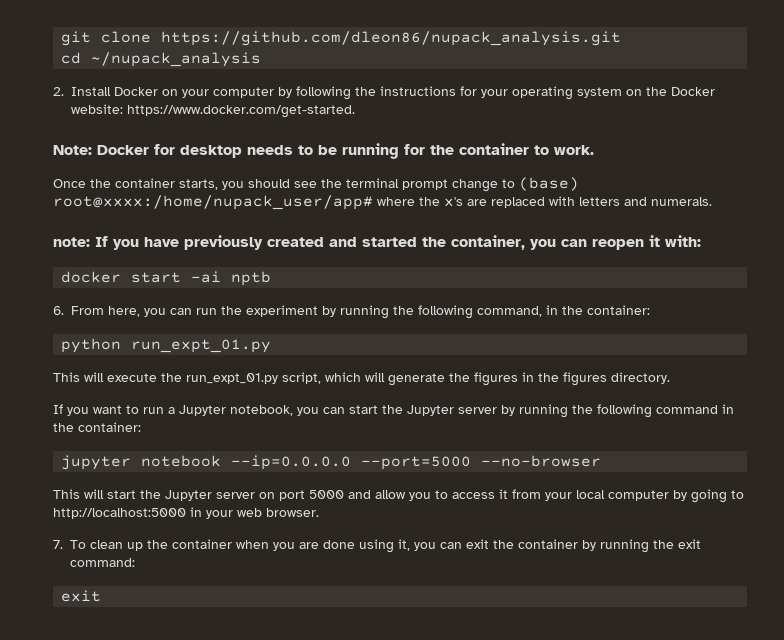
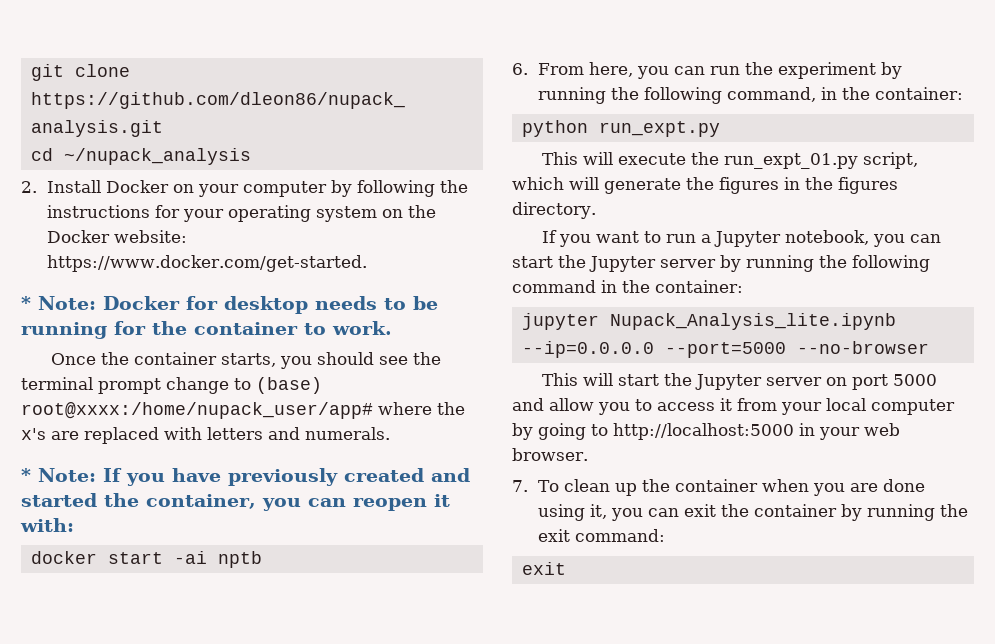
(355, 111) none -> [21,296,31,310] *
[53,237,90,247] note: -> [21,468,96,482] * Note:
[131,339,272,353] run_expt_01.py -> [598,121,720,137] run_expt.py
[141,455,222,467] notebook -> [609,313,896,330] Nupack_Analysis_lite.ipynb

